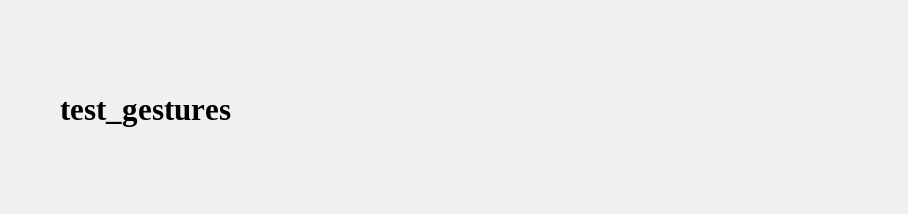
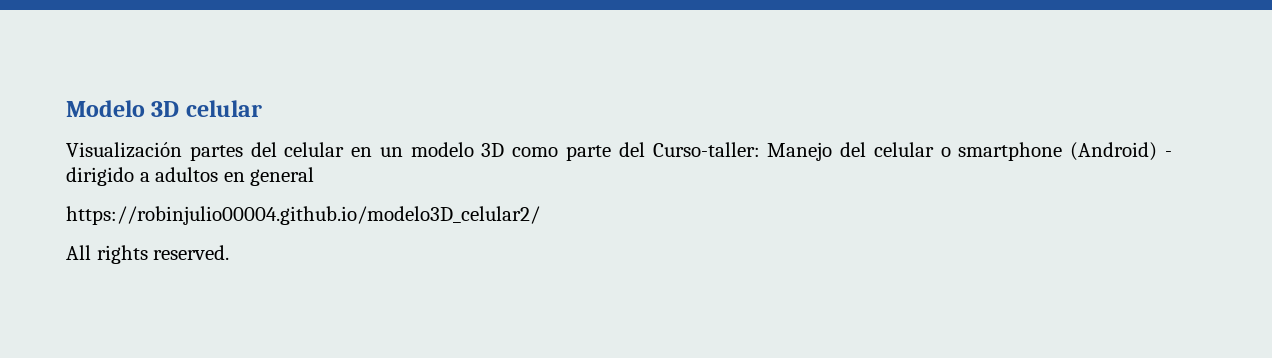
[60,102,231,127] test_gestures -> [66,100,262,117] [66,142,1173,161] [66,167,315,186] [66,206,540,225] [66,245,230,264] Modelo 3D celular // Visualización partes del celular en un modelo 3D como parte del Curso-taller: Manejo del celular o smartphone (Android) - dirigido a adultos en general // https://robinjulio00004.github.io/modelo3D_celular2/ // All rights reserved.

